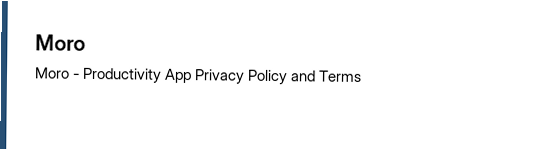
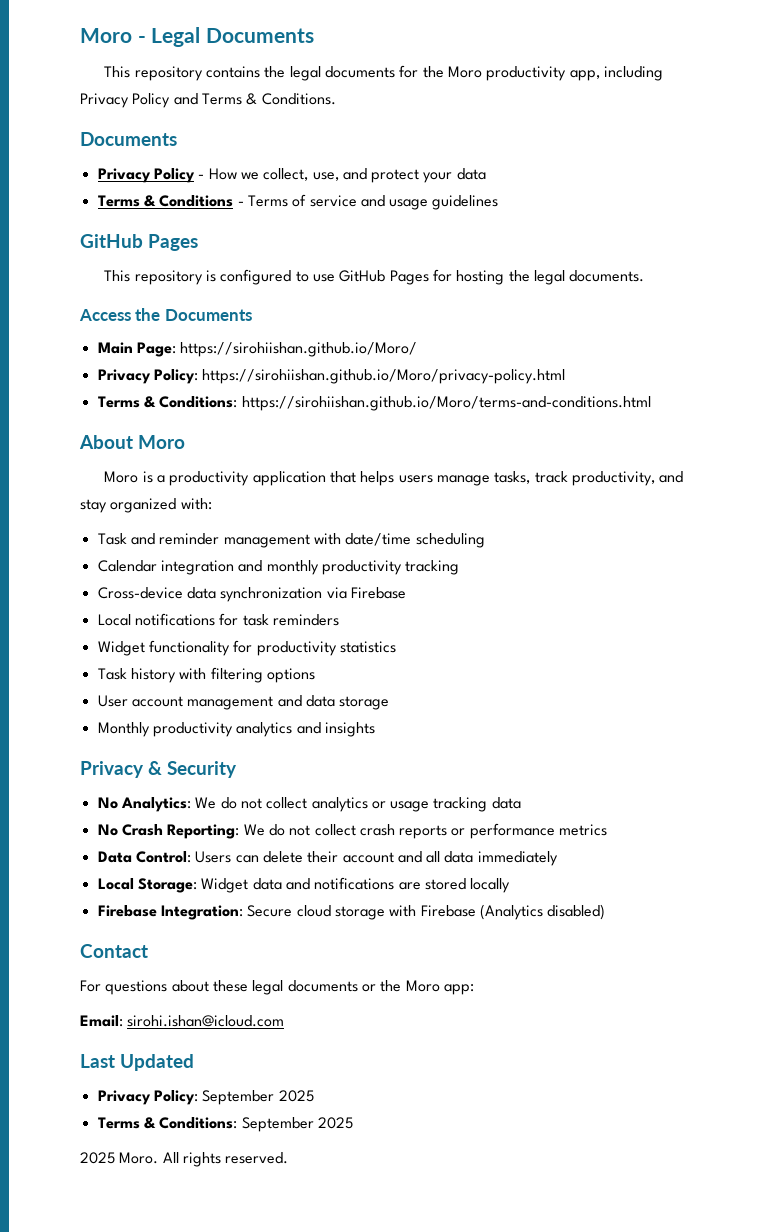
[35,34,86,51] [34,67,363,86] Moro // Moro - Productivity App Privacy Policy and Terms -> [80,27,314,47] [104,65,663,81] [80,93,336,108] [80,132,177,146] [97,168,486,183] [97,194,499,210] [80,234,198,251] [104,269,645,285] [79,308,252,321] [97,342,418,357] [97,369,566,384] [97,396,651,411] [79,435,185,449] [104,471,684,486] [80,498,212,513] [97,533,485,548] [97,560,460,575] [97,587,406,602] [97,613,339,626] [97,640,396,656] [97,667,315,683] [97,695,390,710] [97,722,375,737] [80,761,237,778] [97,797,521,812] [97,823,608,839] [97,851,558,866] [97,877,511,893] [97,904,606,920] [80,944,148,958] [80,980,474,995] [80,1015,285,1027] [80,1054,194,1071] [97,1090,314,1105] [97,1117,353,1132] [80,1152,289,1167] Moro - Legal Documents // This repository contains the legal documents for the Moro productivity app, including Privacy Policy and Terms & Conditions. // Documents // Privacy Policy - How we collect, use, and protect your data // Terms & Conditions - Terms of service and usage guidelines // GitHub Pages // This repository is configured to use GitHub Pages for hosting the legal documents. // Access the Documents // Main Page: https://sirohiishan.github.io/Moro/ // Privacy Policy: https://sirohiishan.github.io/Moro/privacy-policy.html // Terms & Conditions: https://sirohiishan.github.io/Moro/terms-and-conditions.html // About Moro // Moro is a productivity application that helps users manage tasks, track productivity, and stay organized with: // Task and reminder management with date/time scheduling // Calendar integration and monthly productivity tracking // Cross-device data synchronization via Firebase // Local notifications for task reminders // Widget functionality for productivity statistics // Task history with filtering options // User account management and data storage // Monthly productivity analytics and insights // Privacy & Security // No Analytics: We do not collect analytics or usage tracking data // No Crash Reporting: We do not collect crash reports or performance metrics // Data Control: Users can delete their account and all data immediately // Local Storage: Widget data and notifications are stored locally // Firebase Integration: Secure cloud storage with Firebase (Analytics disabled) // Contact // For questions about these legal documents or the Moro app: // Email: sirohi.ishan@icloud.com // Last Updated // Privacy Policy: September 2025 // Terms & Conditions: September 2025 // 2025 Moro. All rights reserved.

